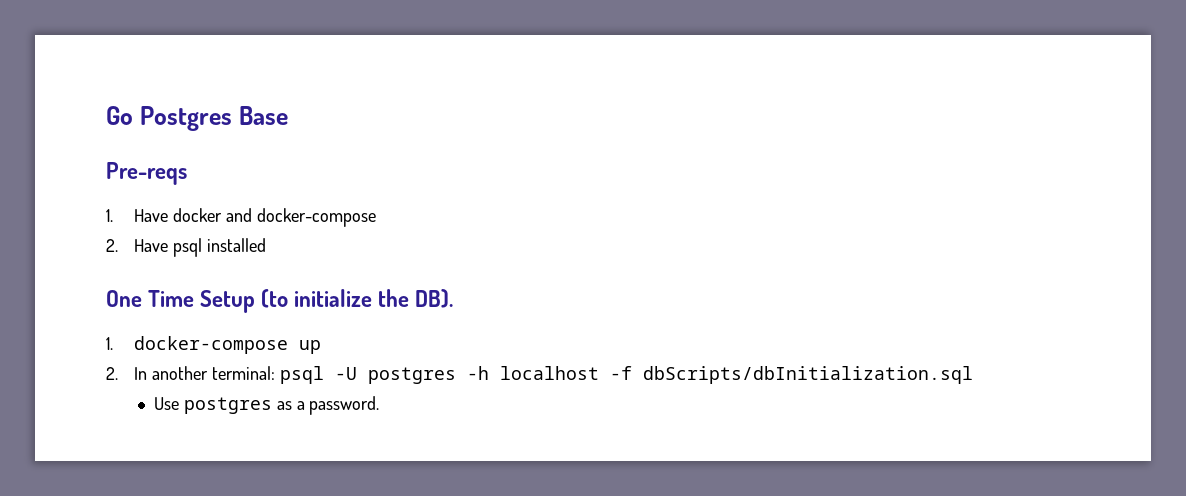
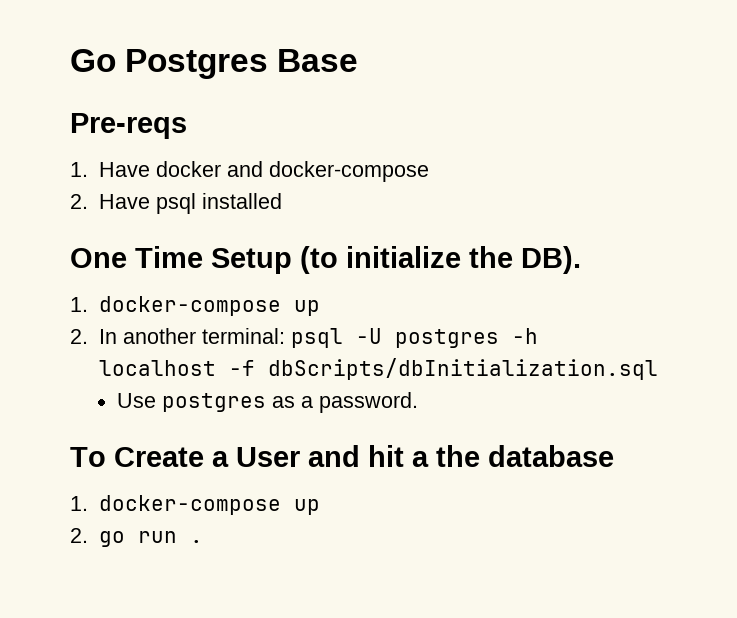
(380, 405) none -> [70,445,614,467] [70,495,320,515] [70,528,203,547] // To Create a User and hit a the database // 1. docker-compose up // 2. go run .

